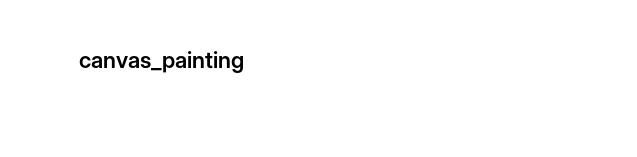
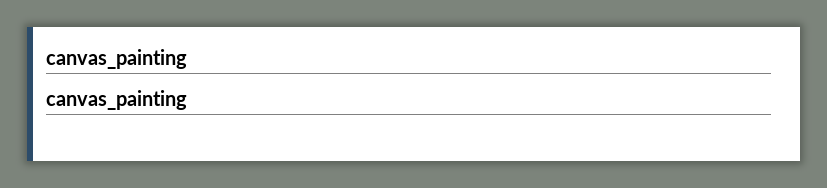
[79,51,244,73] canvas_painting -> [46,49,187,69] [46,90,187,110] canvas_painting // canvas_painting

